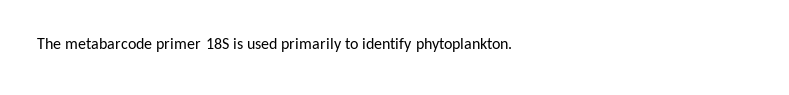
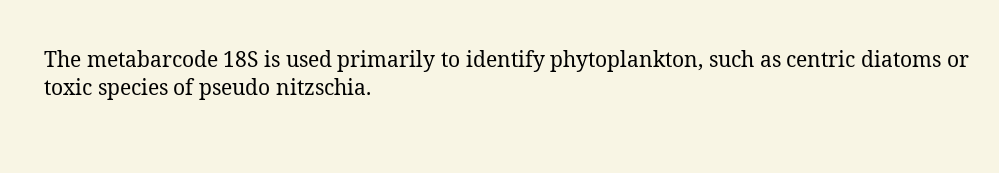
[156,38,202,52] primer -> (218, 58) none
[415,38,512,52] phytoplankton. -> [550,50,969,72] [44,78,371,100] phytoplankton, such as centric diatoms or toxic species of pseudo nitzschia.

